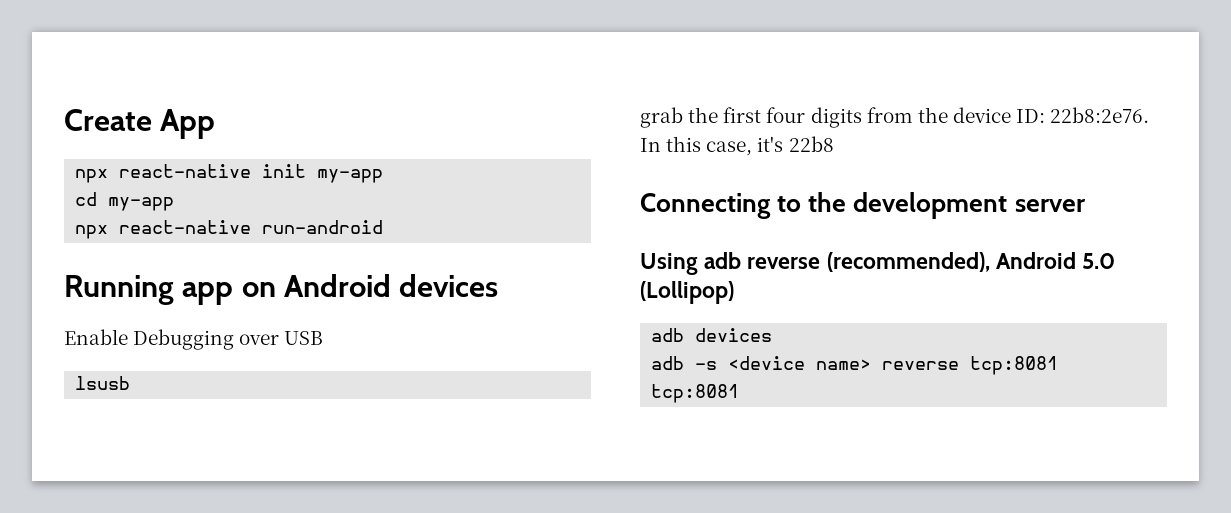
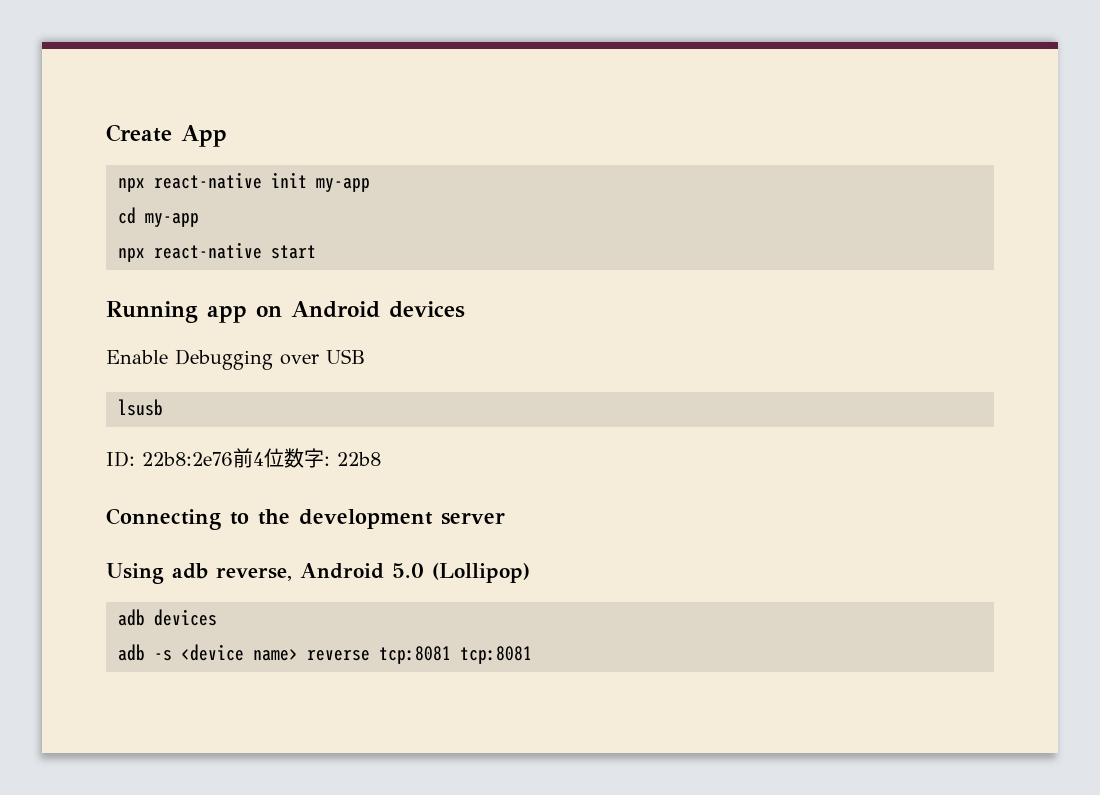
[262,220,384,234] run-android -> [271,245,316,259] start
[640,107,1150,128] [640,136,784,156] grab the first four digits from the device ID: 22b8:2e76. In this case, it's -> [106,448,330,468] ID: 22b8:2e76前4位数字:
[747,252,990,272] reverse (recommended), -> [216,567,292,581] reverse,

